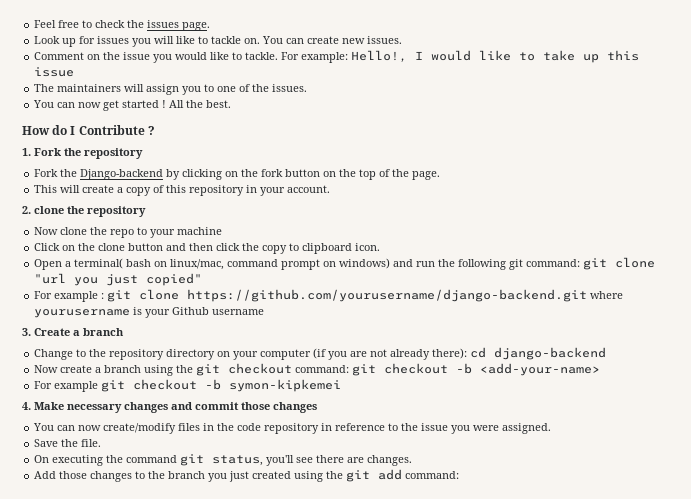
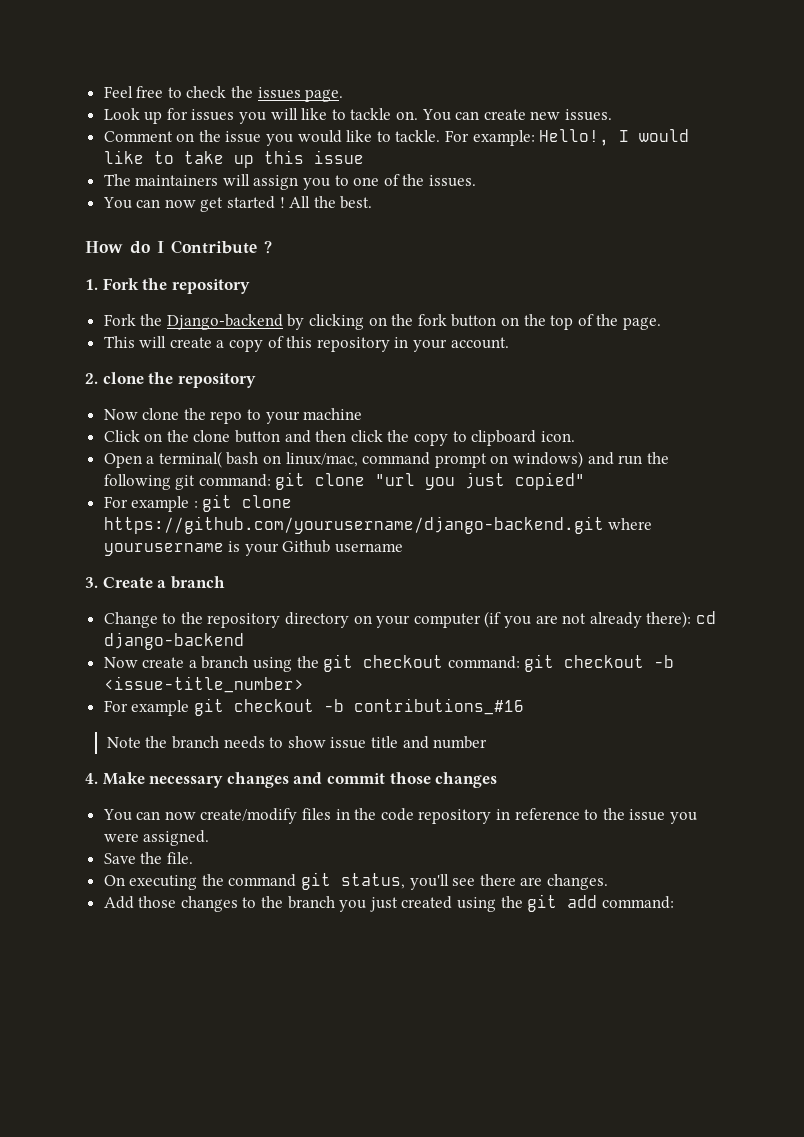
[480,363,601,376] <add-your-name> -> [103,676,304,693] <issue-title_number>
[229,379,342,392] symon-kipkemei -> [353,698,524,715] [106,736,488,749] contributions_#16 // Note the branch needs to show issue title and number

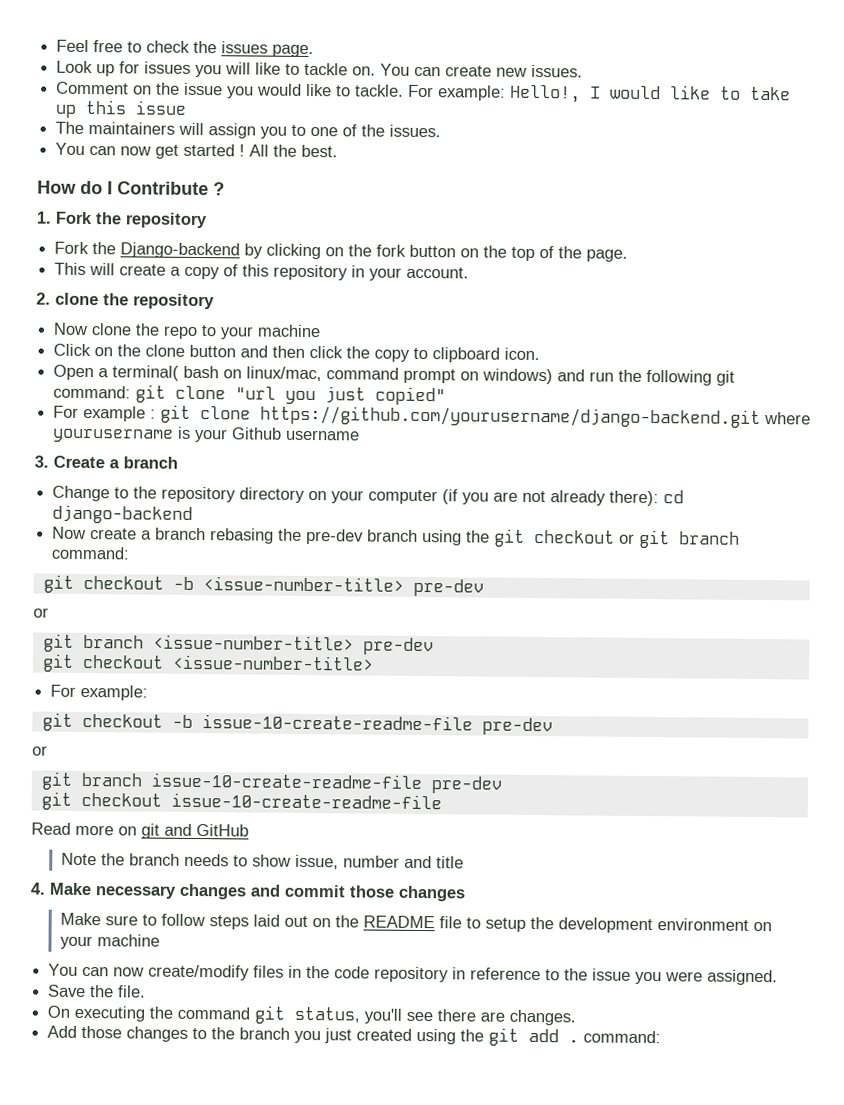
(249, 662) none -> [210,528,419,545] rebasing the pre-dev branch
[447,654,675,672] [103,676,304,693] [103,698,524,716] command: git checkout -b <issue-title_number> // For example git checkout -b contributions_#16 -> [619,529,741,549] [51,546,131,560] [42,574,484,597] [33,607,49,618] [42,633,434,656] [41,653,374,672] [50,684,149,701] [41,712,553,736] [32,745,48,756] [40,771,503,794] [40,791,442,810] [31,822,249,839] or git branch command: // git checkout -b <issue-number-title> pre-dev // or // git branch <issue-number-title> pre-dev // git checkout <issue-number-title> // For example: // git checkout -b issue-10-create-readme-file pre-dev // or // git branch issue-10-create-readme-file pre-dev // git checkout issue-10-create-readme-file // Read more on git and GitHub
[330,737,367,749] issue -> [294,854,432,870] issue, number and
[402,736,488,749] and number -> (464, 862) none
(498, 780) none -> [59,912,772,934] [59,934,160,950] // Make sure to follow steps laid out on the README file to setup the development environment on your machine
(598, 901) none -> [568,1039,580,1043] .

